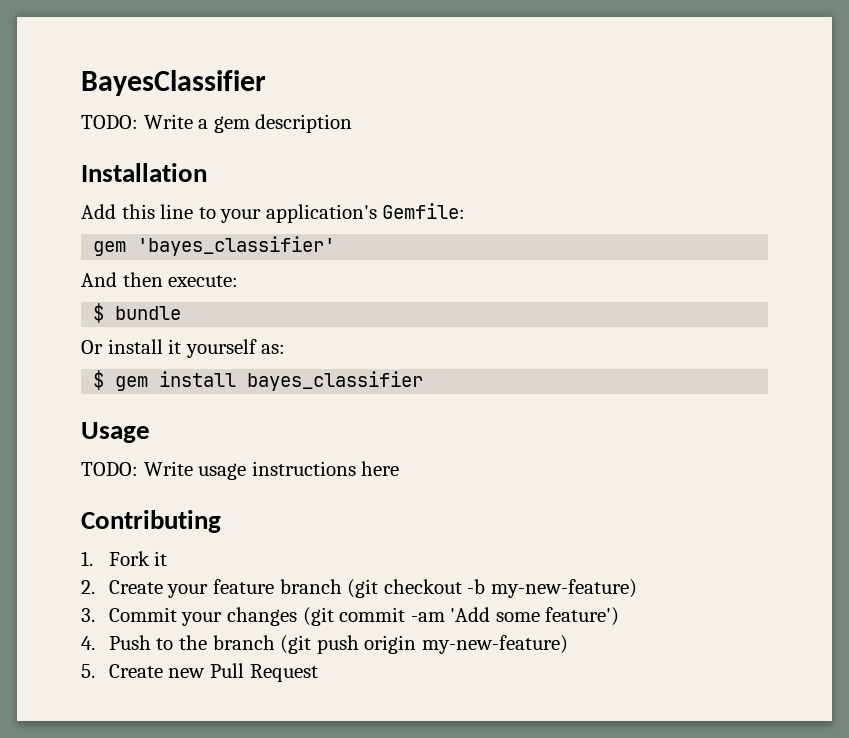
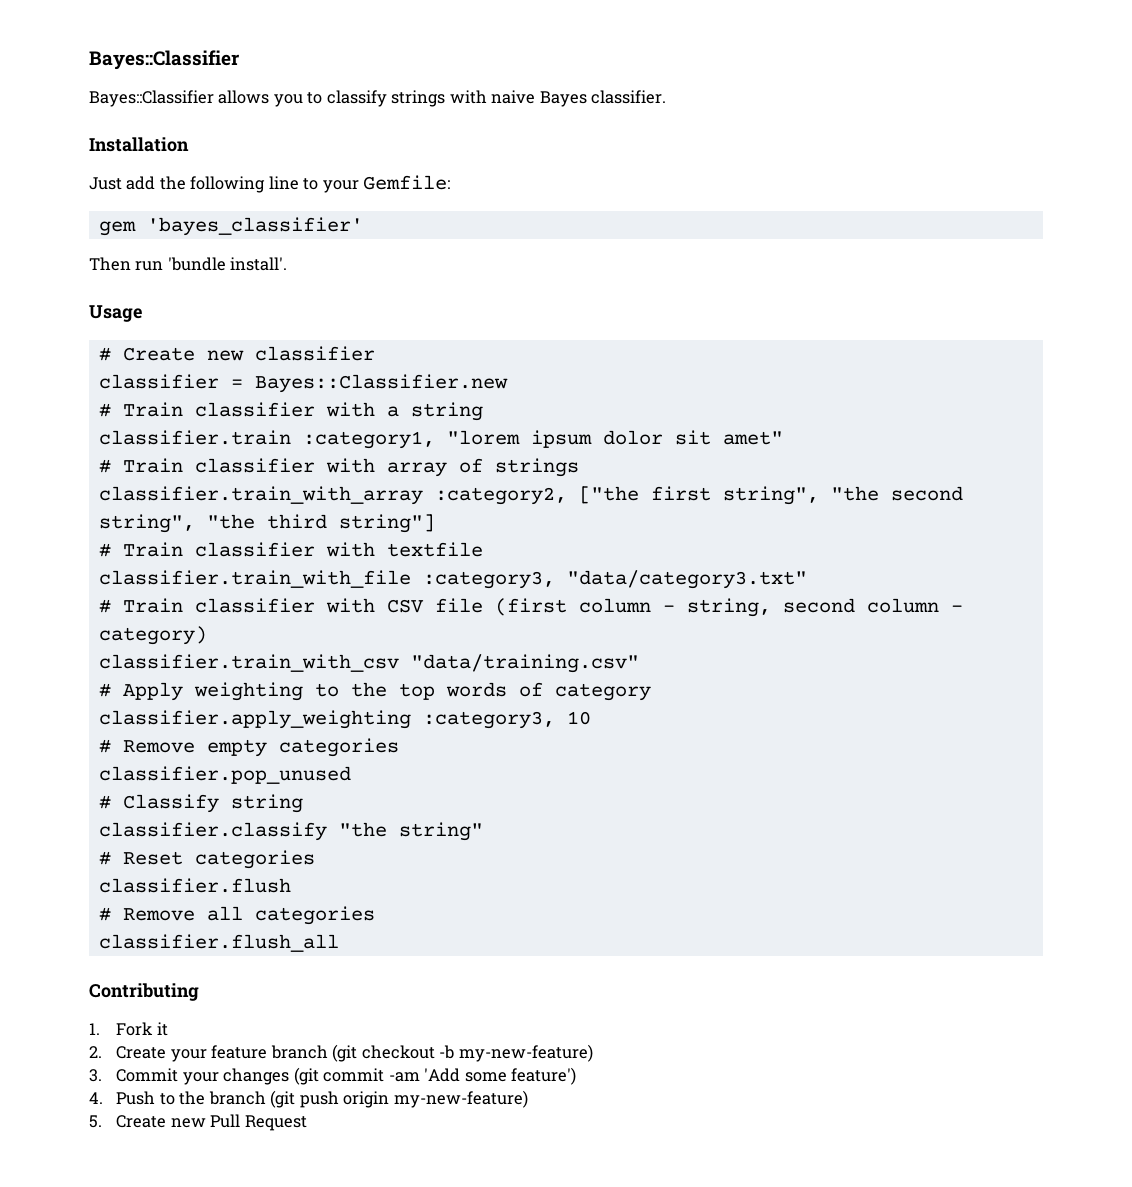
[81,70,266,96] [81,114,353,133] [81,163,207,182] [81,204,155,219] BayesClassifier // TODO: Write a gem description // Installation // Add this -> [89,50,239,70] [89,90,667,107] [89,137,189,152] [89,176,266,193] Bayes::Classifier // Bayes::Classifier allows you to classify strings with naive Bayes classifier. // Installation // Just add the following
[265,204,377,223] application's -> (359, 186) none
[81,272,239,287] [93,303,182,323] [81,339,286,358] [93,370,424,391] [81,422,150,443] [81,461,400,480] And then execute: // $ bundle // Or install it yourself as: // $ gem install bayes_classifier // Usage // TODO: Write usage instructions here -> [89,257,288,271] [89,305,143,322] [98,346,375,361] [98,374,508,393] [98,402,483,421] [98,430,783,449] [98,458,579,477] [98,486,963,505] [98,514,435,533] [98,542,483,557] [98,570,807,589] [98,598,963,617] [98,626,207,645] [98,654,639,673] [98,682,651,701] [98,710,591,729] [98,738,399,757] [98,766,351,784] [98,794,303,813] [98,822,483,841] [98,850,315,869] [98,878,291,893] [98,906,375,925] [98,934,339,952] Then run 'bundle install'. // Usage // # Create new classifier // classifier = Bayes::Classifier.new // # Train classifier with a string // classifier.train :category1, "lorem ipsum dolor sit amet" // # Train classifier with array of strings // classifier.train_with_array :category2, ["the first string", "the second string", "the third string"] // # Train classifier with textfile // classifier.train_with_file :category3, "data/category3.txt" // # Train classifier with CSV file (first column - string, second column - category) // classifier.train_with_csv "data/training.csv" // # Apply weighting to the top words of category // classifier.apply_weighting :category3, 10 // # Remove empty categories // classifier.pop_unused // # Classify string // classifier.classify "the string" // # Reset categories // classifier.flush // # Remove all categories // classifier.flush_all

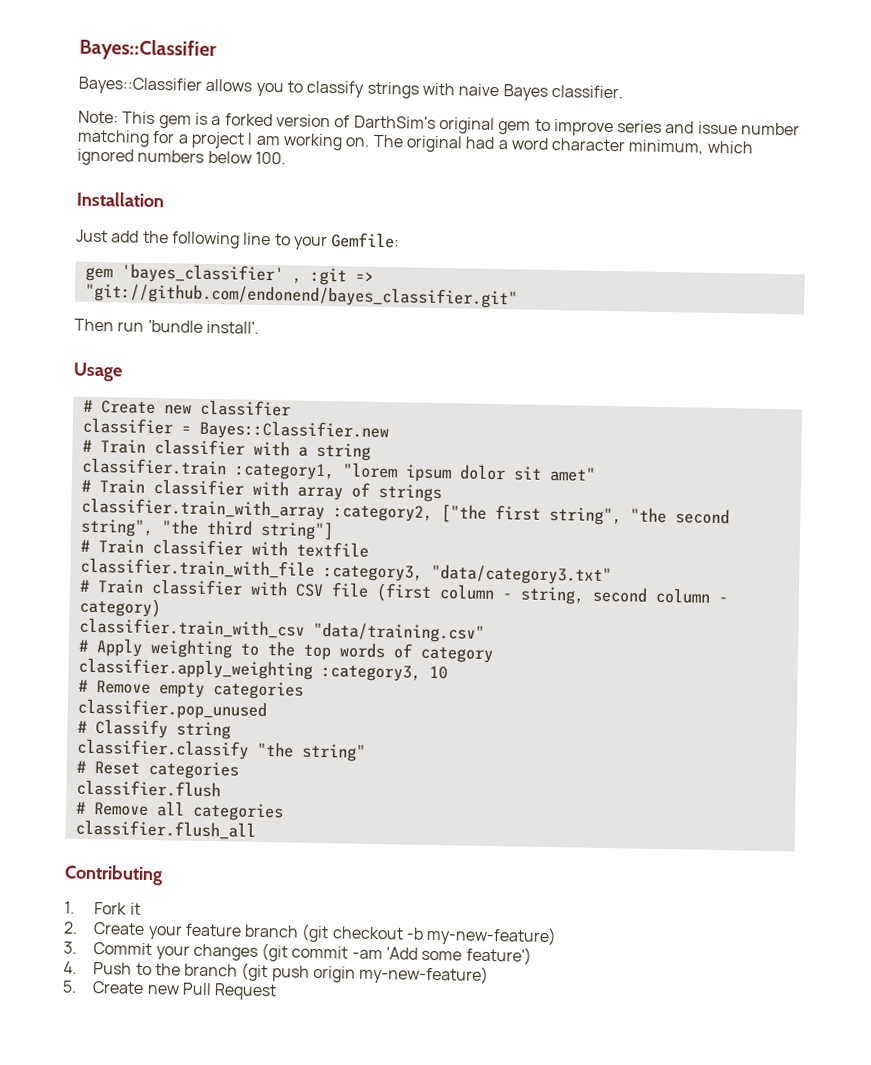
(667, 97) none -> [78,110,801,137] [77,129,753,155] [77,148,286,166] // Note: This gem is a forked version of DarthSim's original gem to improve series and issue number matching for a project I am working on. The original had a word character minimum, which ignored numbers below 100.
(363, 226) none -> [291,267,374,286] [84,282,518,309] , :git => "git://github.com/endonend/bayes_classifier.git"

